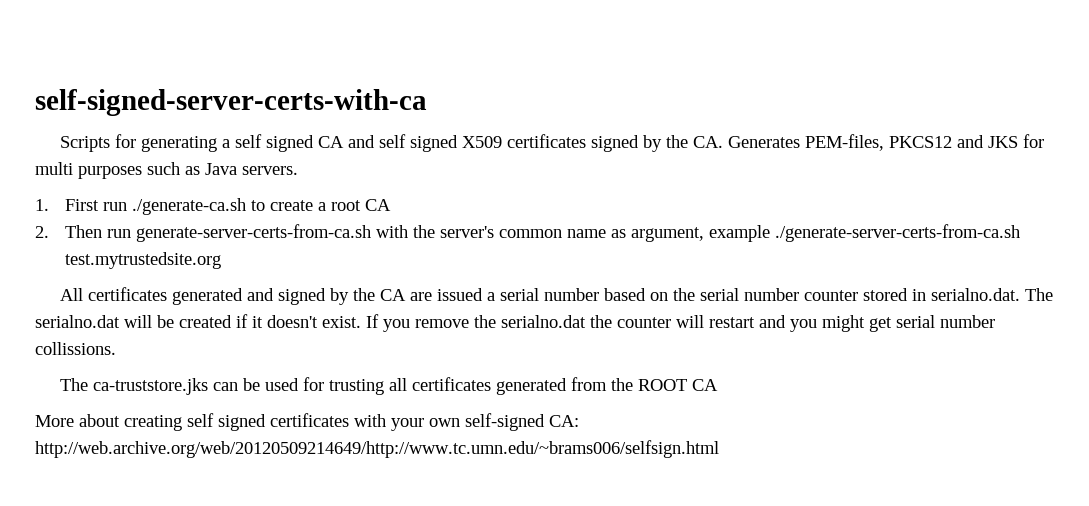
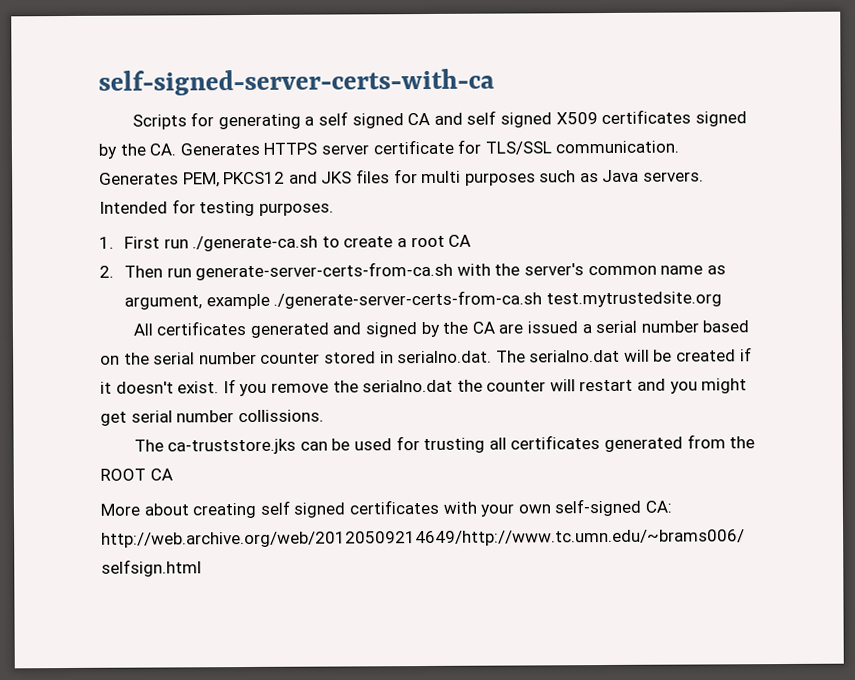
[805,134,885,151] PEM-files, -> [263,139,680,155] [99,172,220,188] HTTPS server certificate for TLS/SSL communication. Generates PEM,
(1019, 142) none -> [355,169,390,184] files
(298, 170) none -> [99,199,334,217] Intended for testing purposes.

